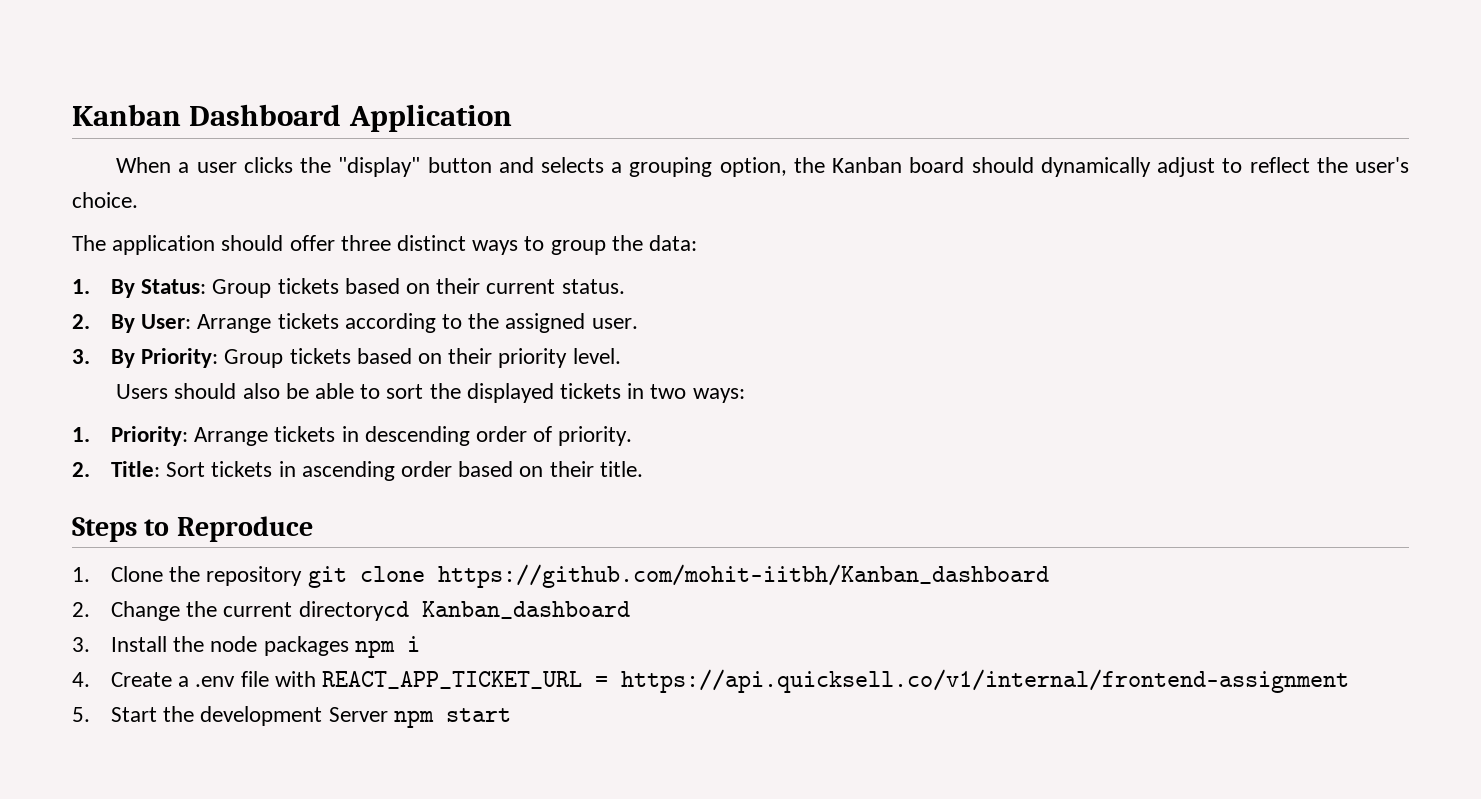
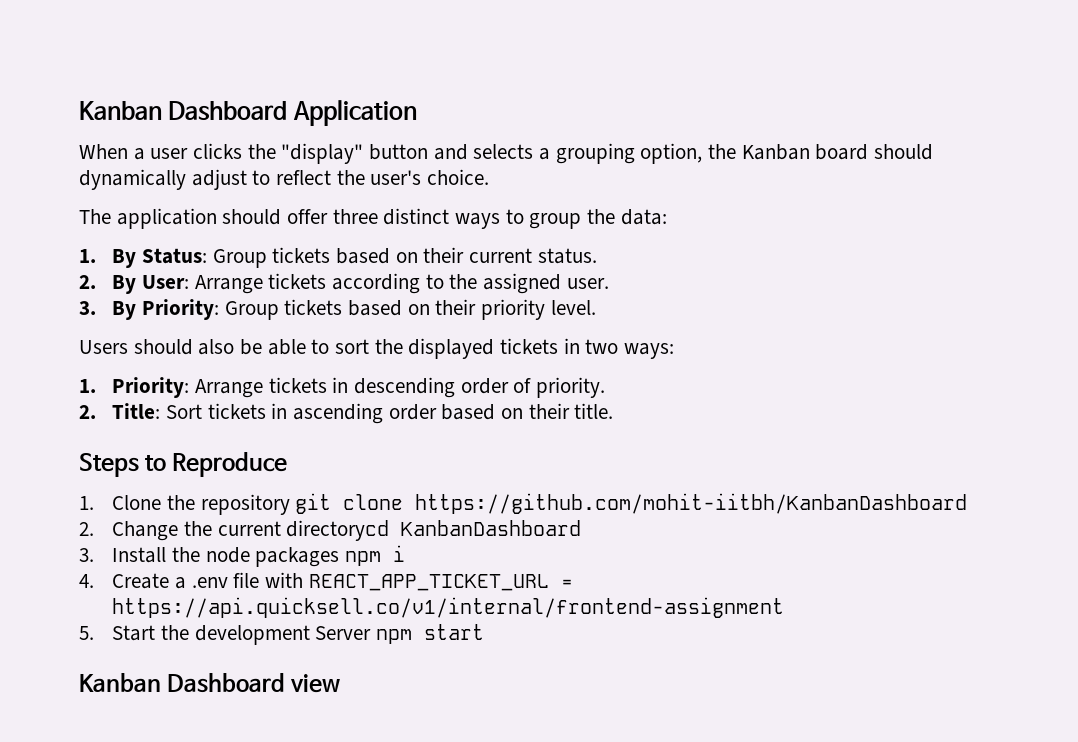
[437,564,1049,588] https://github.com/mohit-iitbh/Kanban_dashboard -> [415,493,968,514] https://github.com/mohit-iitbh/KanbanDashboard
[421,601,630,619] Kanban_dashboard -> [401,520,582,536] KanbanDashboard
(511, 715) none -> [79,673,341,693] // Kanban Dashboard view

